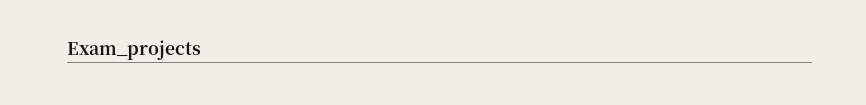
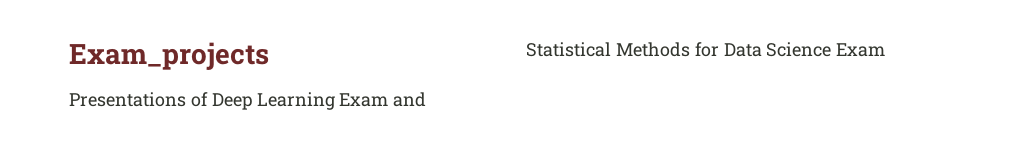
(201, 50) none -> [69,92,427,110] [526,42,886,57] // Presentations of Deep Learning Exam and Statistical Methods for Data Science Exam

